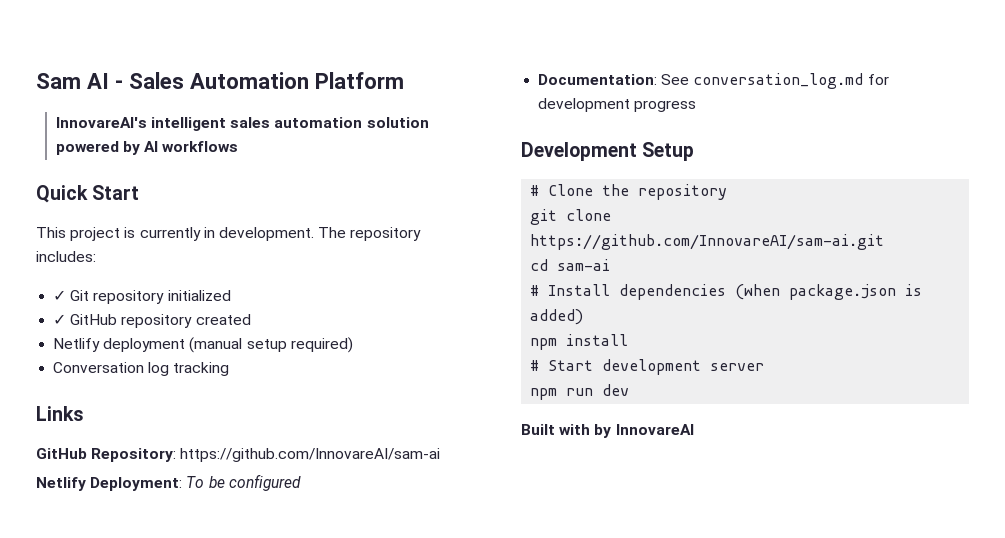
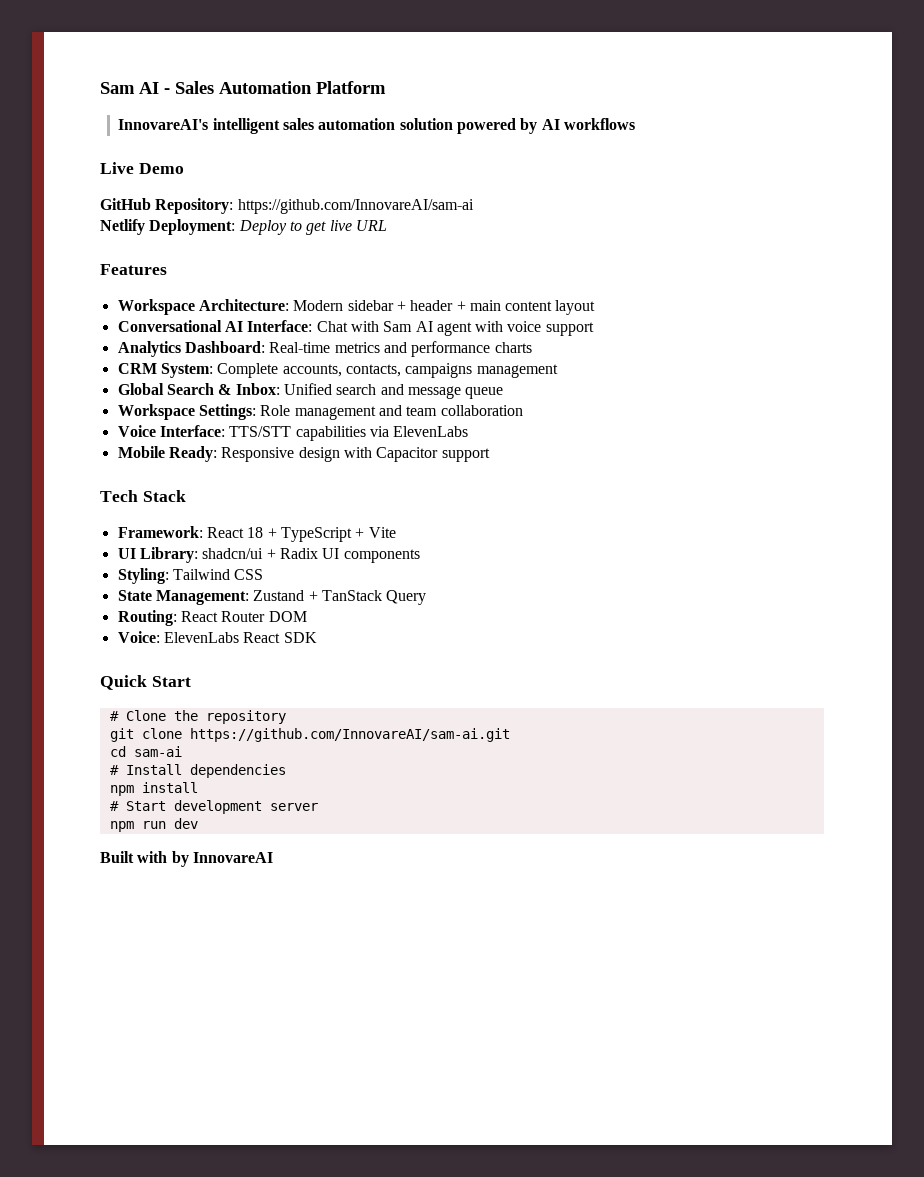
[36,185,140,203] [36,227,422,241] [36,251,96,262] [53,290,231,304] [53,314,251,328] [53,337,353,353] [53,362,230,376] [36,406,84,421] Quick Start // This project is currently in development. The repository includes: // ✓ Git repository initialized // ✓ GitHub repository created // Netlify deployment (manual setup required) // Conversation log tracking // Links -> [100,162,184,174] Live Demo
[186,474,301,491] [538,73,889,89] [538,98,697,112] [521,142,695,161] To be configured // Documentation: See conversation_log.md for development progress // Development Setup -> [238,220,387,235] [100,264,167,275] [117,299,596,315] [117,320,594,336] [117,341,532,357] [117,363,558,378] [117,383,504,399] [117,404,523,420] [117,425,469,441] [117,446,490,462] [100,490,186,502] [117,526,396,542] [117,547,420,563] [117,568,264,584] [117,590,427,605] [117,610,307,626] [117,631,317,643] [100,675,191,690] Deploy to get live URL // Features // Workspace Architecture: Modern sidebar + header + main content layout // Conversational AI Interface: Chat with Sam AI agent with voice support // Analytics Dashboard: Real-time metrics and performance charts // CRM System: Complete accounts, contacts, campaigns management // Global Search & Inbox: Unified search and message queue // Workspace Settings: Role management and team collaboration // Voice Interface: TTS/STT capabilities via ElevenLabs // Mobile Ready: Responsive design with Capacitor support // Tech Stack // Framework: React 18 + TypeScript + Vite // UI Library: shadcn/ui + Radix UI components // Styling: Tailwind CSS // State Management: Zustand + TanStack Query // Routing: React Router DOM // Voice: ElevenLabs React SDK // Quick Start
[735,284,923,300] [530,309,584,325] (when package.json is added) -> (286, 771) none

